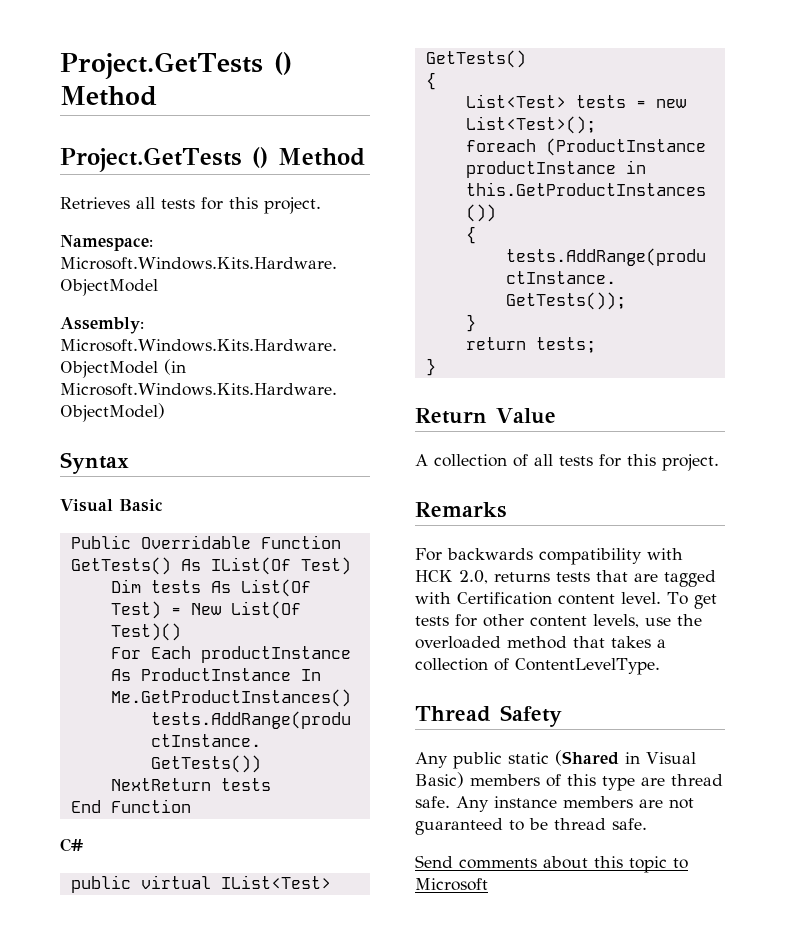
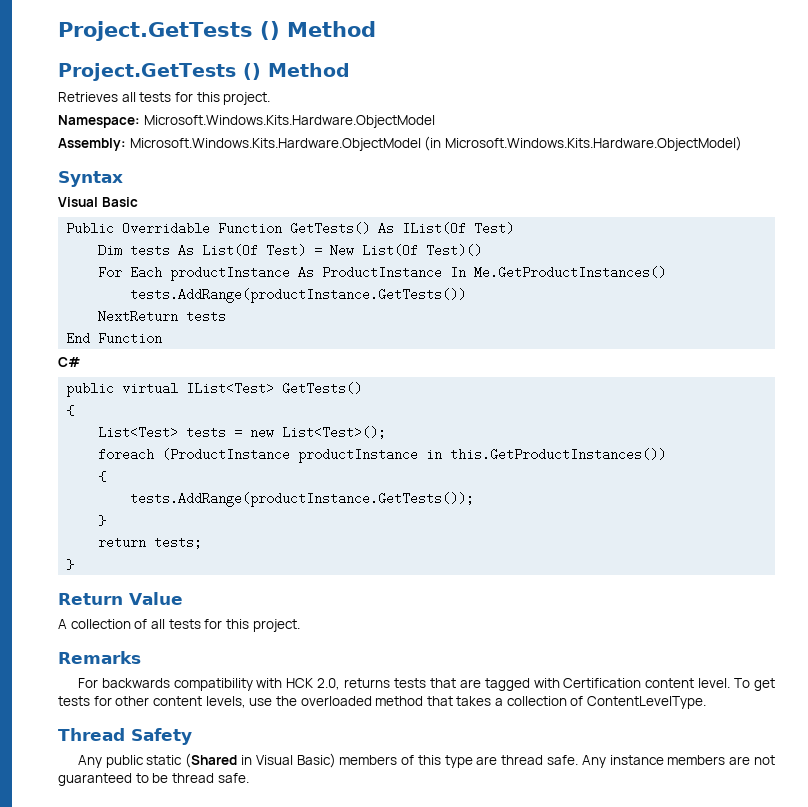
[415,855,688,873] [415,878,488,891] // Send comments about this topic to Microsoft -> (249, 778) none

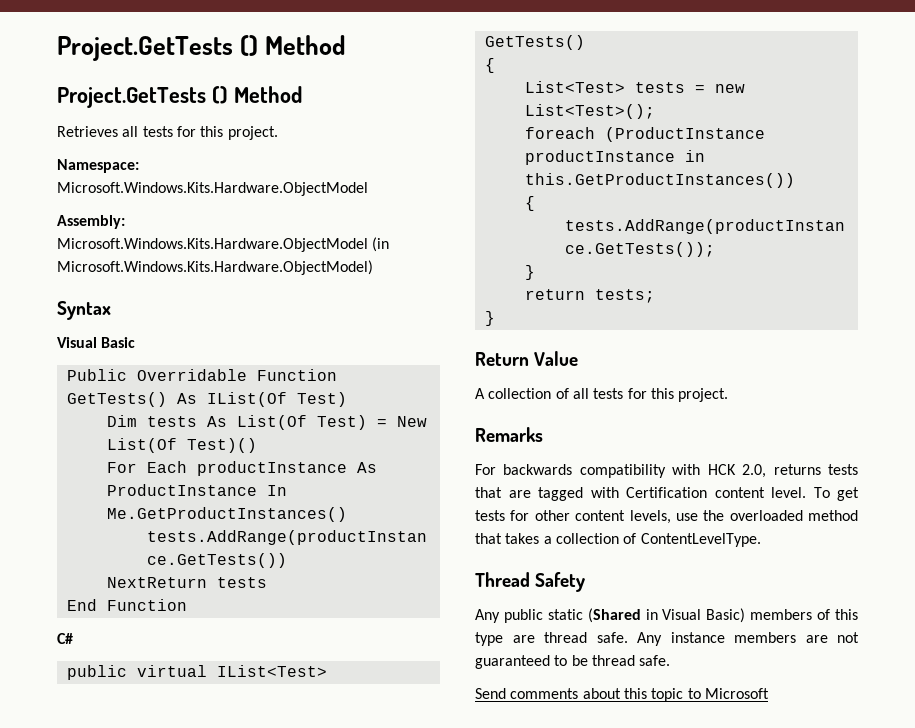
(249, 778) none -> [475,688,769,702] // Send comments about this topic to Microsoft

